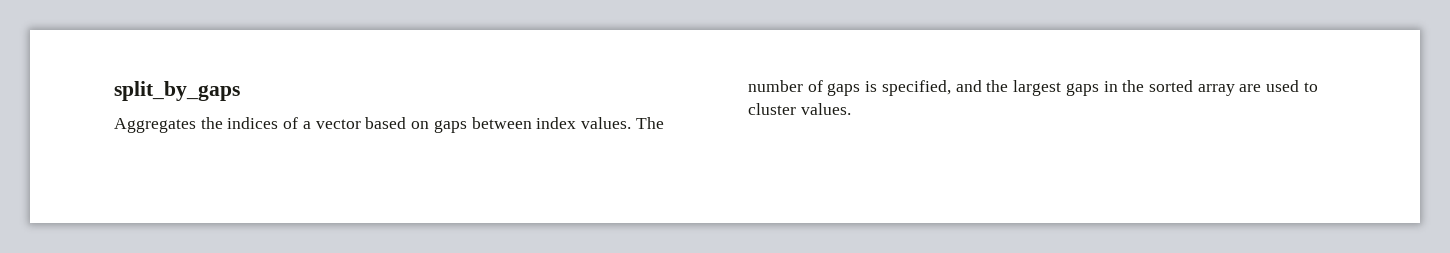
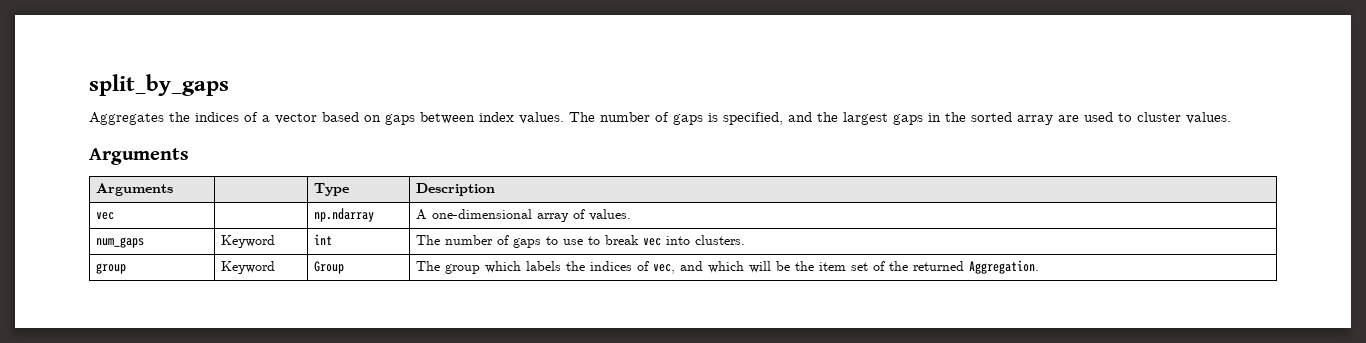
(851, 109) none -> [89,148,189,165] [95,183,173,196] [313,183,349,196] [415,183,495,196] [95,212,114,220] [313,208,374,222] [415,209,631,222] [95,237,144,248] [220,235,275,248] [313,234,332,245] [415,235,745,248] [95,263,126,274] [220,261,275,274] [313,261,344,274] [415,260,1039,274] // Arguments // Arguments | | Type | Description // vec | | np.ndarray | A one-dimensional array of values. // num_gaps | Keyword | int | The number of gaps to use to break vec into clusters. // group | Keyword | Group | The group which labels the indices of vec, and which will be the item set of the returned Aggregation.

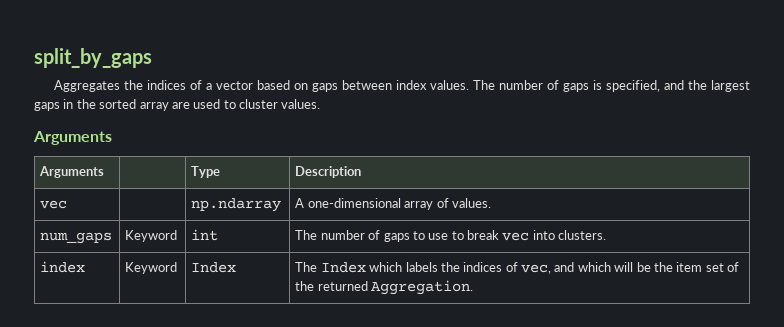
[95,263,126,274] [220,261,275,274] [313,261,344,274] [415,261,480,274] group | Keyword | Group | The group -> [40,261,86,273] [125,262,178,274] [191,262,237,273] [295,262,366,273] index | Keyword | Index | The Index

